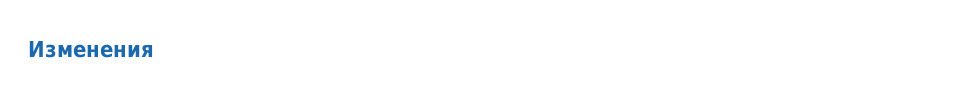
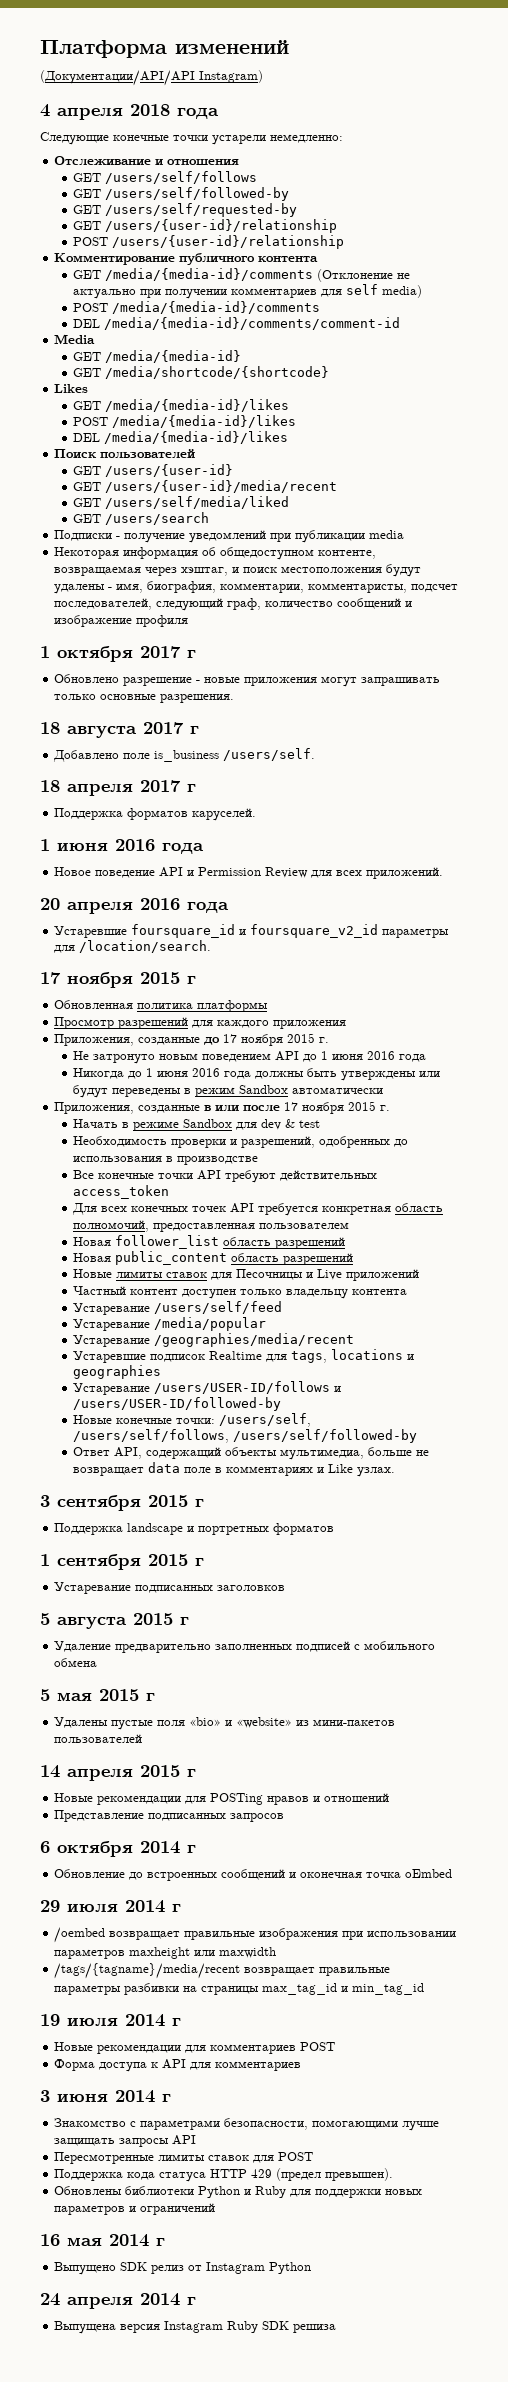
[28,40,154,58] Изменения -> [40,40,289,58] [40,70,263,86] [40,104,219,120] [40,132,343,145] [54,156,240,165] [73,171,258,184] [73,187,290,201] [73,203,298,217] [73,219,338,233] [73,235,345,249] [54,253,319,265] [73,268,411,282] [73,284,423,299] [73,301,321,314] [73,317,401,330] [54,334,96,344] [73,350,242,363] [73,366,330,379] [54,384,89,393] [73,399,290,412] [73,415,297,428] [73,431,289,444] [54,449,196,458] [73,464,234,477] [73,480,338,493] [73,496,290,509] [73,512,210,525] [54,530,405,543] [54,547,377,560] [54,564,422,577] [54,581,459,594] [54,598,413,611] [54,615,189,627] [40,646,196,662] [54,674,441,687] [54,694,235,703] [40,722,199,738] [53,748,316,762] [40,780,196,796] [54,808,257,821] [40,839,204,854] [54,867,444,879] [40,898,229,914] [54,924,450,938] [54,940,212,953] [40,972,196,988] [54,1000,269,1012] [54,1017,347,1029] [54,1033,330,1046] [73,1051,427,1064] [73,1068,441,1081] [73,1085,384,1098] [54,1101,391,1114] [73,1119,321,1131] [73,1136,409,1148] [73,1156,259,1165] [73,1170,378,1183] [73,1185,170,1199] [72,1203,444,1216] [73,1220,350,1232] [73,1235,346,1249] [73,1251,354,1265] [73,1269,420,1281] [73,1286,408,1299] [73,1301,283,1315] [73,1317,267,1331] [73,1333,355,1347] [73,1349,415,1363] [73,1365,162,1379] [73,1381,342,1395] [73,1397,282,1411] [73,1413,312,1427] [73,1429,418,1443] [73,1447,430,1460] [73,1462,396,1477] [40,1495,204,1511] [54,1523,335,1535] [40,1554,204,1570] [54,1582,286,1594] [40,1613,189,1629] [54,1641,436,1653] [54,1658,98,1667] [40,1689,155,1701] [54,1717,396,1730] [54,1734,143,1743] [40,1765,196,1781] [54,1793,390,1805] [54,1810,285,1822] [40,1841,196,1857] [54,1869,453,1881] [40,1900,181,1913] [54,1927,457,1943] [54,1947,277,1959] [54,1963,391,1979] [54,1983,425,1995] [40,2014,181,2027] [54,2042,336,2054] [54,2059,302,2072] [40,2090,171,2103] [54,2118,440,2131] [54,2135,197,2147] [54,2152,314,2164] [54,2168,394,2182] [54,2186,423,2198] [54,2203,216,2215] [40,2234,165,2247] [54,2262,312,2275] [40,2293,196,2309] [54,2321,337,2334] Платформа изменений // (Документации/API/API Instagram) // 4 апреля 2018 года // Следующие конечные точки устарели немедленно: // Отслеживание и отношения // GET /users/self/follows // GET /users/self/followed-by // GET /users/self/requested-by // GET /users/{user-id}/relationship // POST /users/{user-id}/relationship // Комментирование публичного контента // GET /media/{media-id}/comments (Отклонение не актуально при получении комментариев для self media) // POST /media/{media-id}/comments // DEL /media/{media-id}/comments/comment-id // Media // GET /media/{media-id} // GET /media/shortcode/{shortcode} // Likes // GET /media/{media-id}/likes // POST /media/{media-id}/likes // DEL /media/{media-id}/likes // Поиск пользователей // GET /users/{user-id} // GET /users/{user-id}/media/recent // GET /users/self/media/liked // GET /users/search // Подписки - получение уведомлений при публикации media // Некоторая информация об общедоступном контенте, возвращаемая через хэштаг, и поиск местоположения будут удалены - имя, биография, комментарии, комментаристы, подсчет последователей, следующий граф, количество сообщений и изображение профиля // 1 октября 2017 г // Обновлено разрешение - новые приложения могут запрашивать только основные разрешения. // 18 августа 2017 г // Добавлено поле is_business /users/self. // 18 апреля 2017 г // Поддержка форматов каруселей. // 1 июня 2016 года // Новое поведение API и Permission Review для всех приложений. // 20 апреля 2016 года // Устаревшие foursquare_id и foursquare_v2_id параметры для /location/search. // 17 ноября 2015 г // Обновленная политика платформы // Просмотр разрешений для каждого приложения // Приложения, созданные до 17 ноября 2015 г. // Не затронуто новым поведением API до 1 июня 2016 года // Никогда до 1 июня 2016 года должны быть утверждены или будут переведены в режим Sandbox автоматически // Приложения, созданные в или после 17 ноября 2015 г. // Начать в режиме Sandbox для dev & test // Необходимость проверки и разрешений, одобренных до использования в производстве // Все конечные точки API требуют действительных access_token // Для всех конечных точек API требуется конкретная область полномочий, предоставленная пользователем // Новая follower_list область разрешений // Новая public_content область разрешений // Новые лимиты ставок для Песочницы и Live приложений // Частный контент доступен только владельцу контента // Устаревание /users/self/feed // Устаревание /media/popular // Устаревание /geographies/media/recent // Устаревшие подписок Realtime для tags, locations и geographies // Устаревание /users/USER-ID/follows и /users/USER-ID/followed-by // Новые конечные точки: /users/self, /users/self/follows, /users/self/followed-by // Ответ API, содержащий объекты мультимедиа, больше не возвращает data поле в комментариях и Like узлах. // 3 сентября 2015 г // Поддержка landscape и портретных форматов // 1 сентября 2015 г // Устаревание подписанных заголовков // 5 августа 2015 г // Удаление предварительно заполненных подписей с мобильного обмена // 5 мая 2015 г // Удалены пустые поля «bio» и «website» из мини-пакетов пользователей // 14 апреля 2015 г // Новые рекомендации для POSTing нравов и отношений // Представление подписанных запросов // 6 октября 2014 г // Обновление до встроенных сообщений и оконечная точка oEmbed // 29 июля 2014 г // /oembed возвращает правильные изображения при использовании параметров maxheight или maxwidth // /tags/{tagname}/media/recent возвращает правильные параметры разбивки на страницы max_tag_id и min_tag_id // 19 июля 2014 г // Новые рекомендации для комментариев POST // Форма доступа к API для комментариев // 3 июня 2014 г // Знакомство с параметрами безопасности, помогающими лучше защищать запросы API // Пересмотренные лимиты ставок для POST // Поддержка кода статуса HTTP 429 (предел превышен). // Обновлены библиотеки Python и Ruby для поддержки новых параметров и ограничений // 16 мая 2014 г // Выпущено SDK релиз от Instagram Python // 24 апреля 2014 г // Выпущена версия Instagram Ruby SDK решиза

